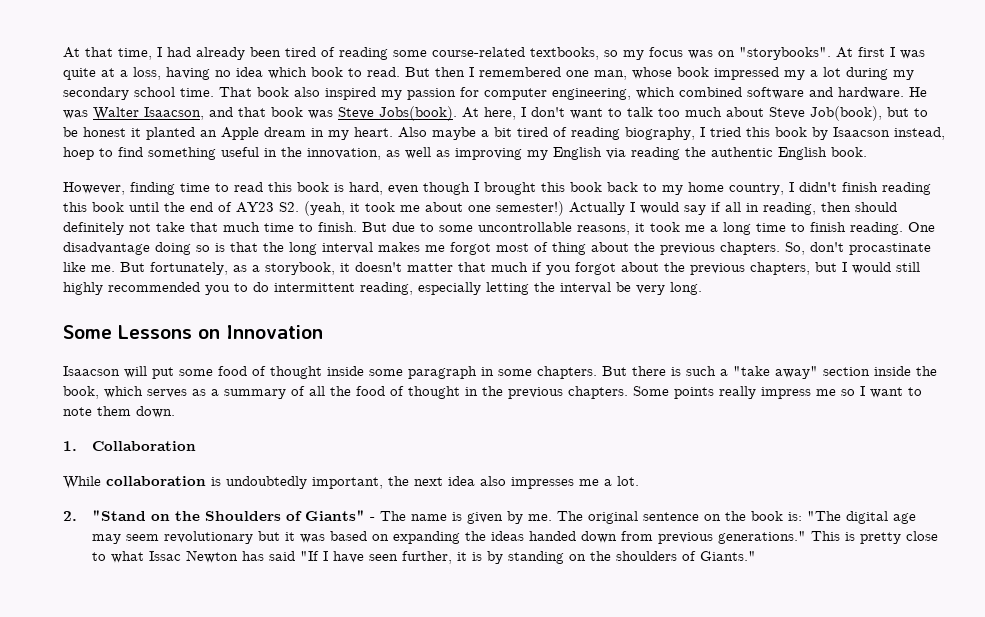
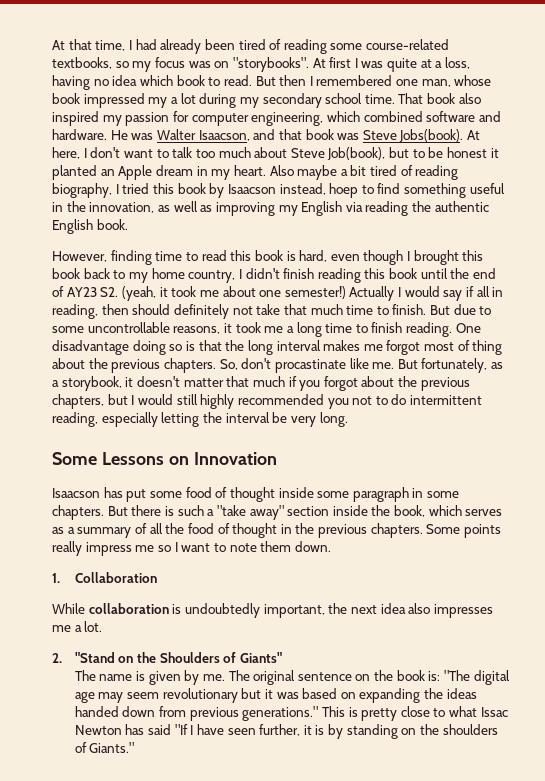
(230, 290) none -> [352,396,373,405] not
[124,366,147,378] will -> [103,487,123,498] has
[369,517,375,521] - -> (282, 657) //

